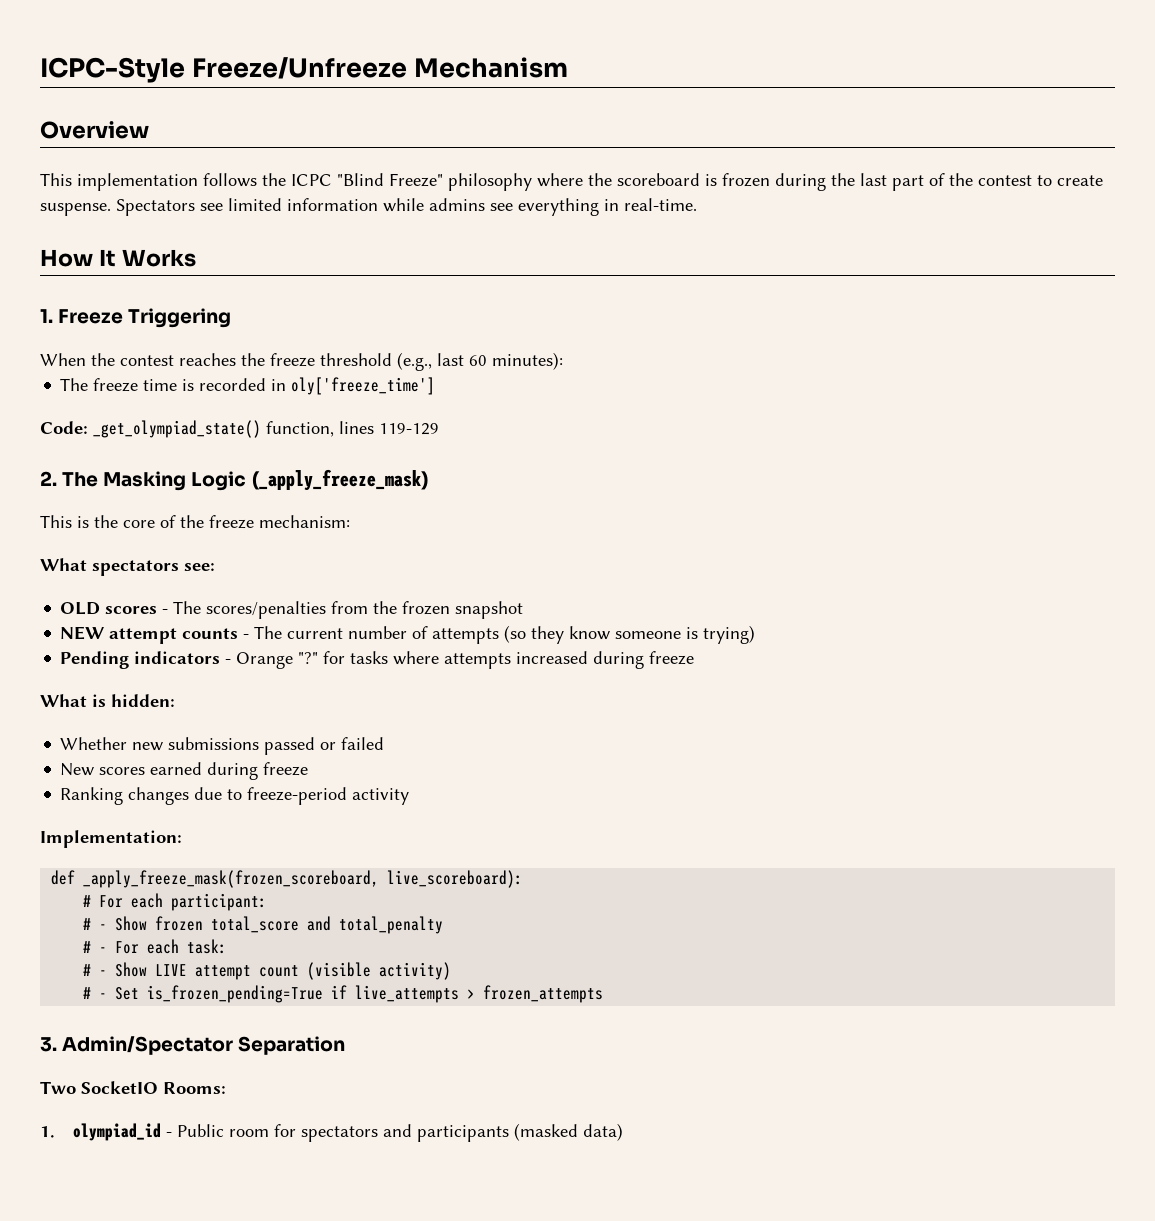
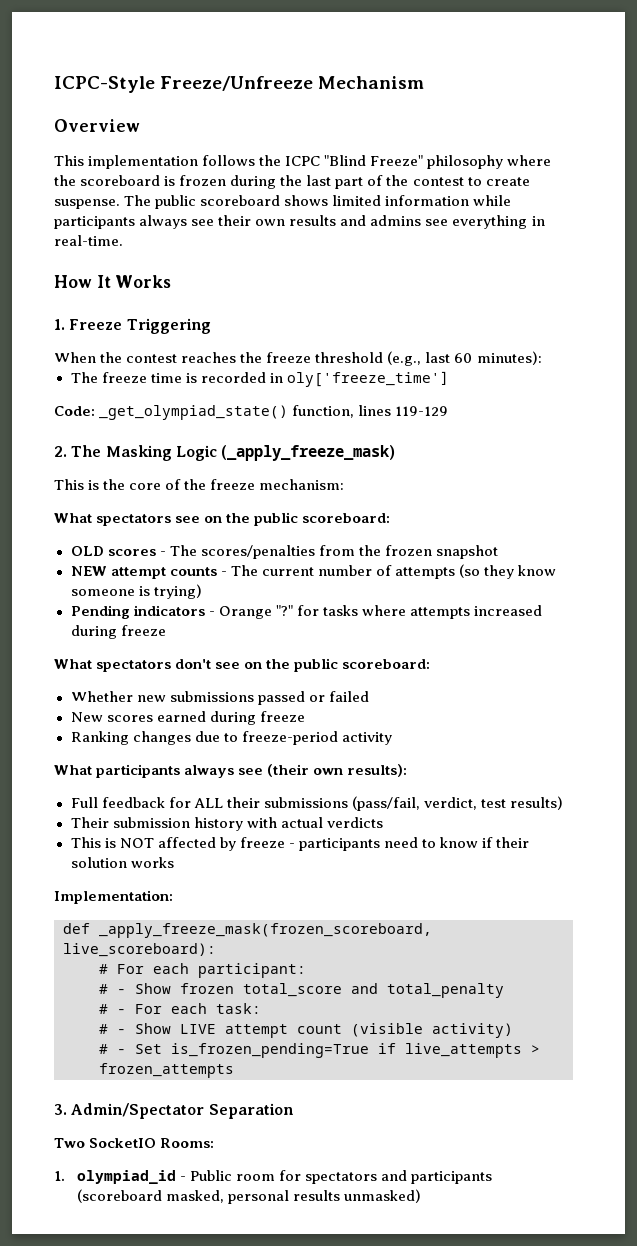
[116,198,424,216] Spectators see limited information while -> [124,195,512,209] [54,215,367,229] The public scoreboard shows limited information while participants always see their own results and
[184,563,215,571] see: -> [175,512,391,526] see on the public scoreboard:
[92,694,175,707] is hidden: -> [96,658,431,672] spectators don't see on the public scoreboard:
(410, 796) none -> [54,764,408,778] [70,796,563,811] [70,817,383,831] [70,837,530,851] [70,857,174,868] // What participants always see (their own results): // Full feedback for ALL their submissions (pass/fail, verdict, test results) // Their submission history with actual verdicts // This is NOT affected by freeze - participants need to know if their solution works
[514,1123,624,1141] (masked data) -> [76,1189,422,1204] (scoreboard masked, personal results unmasked)

